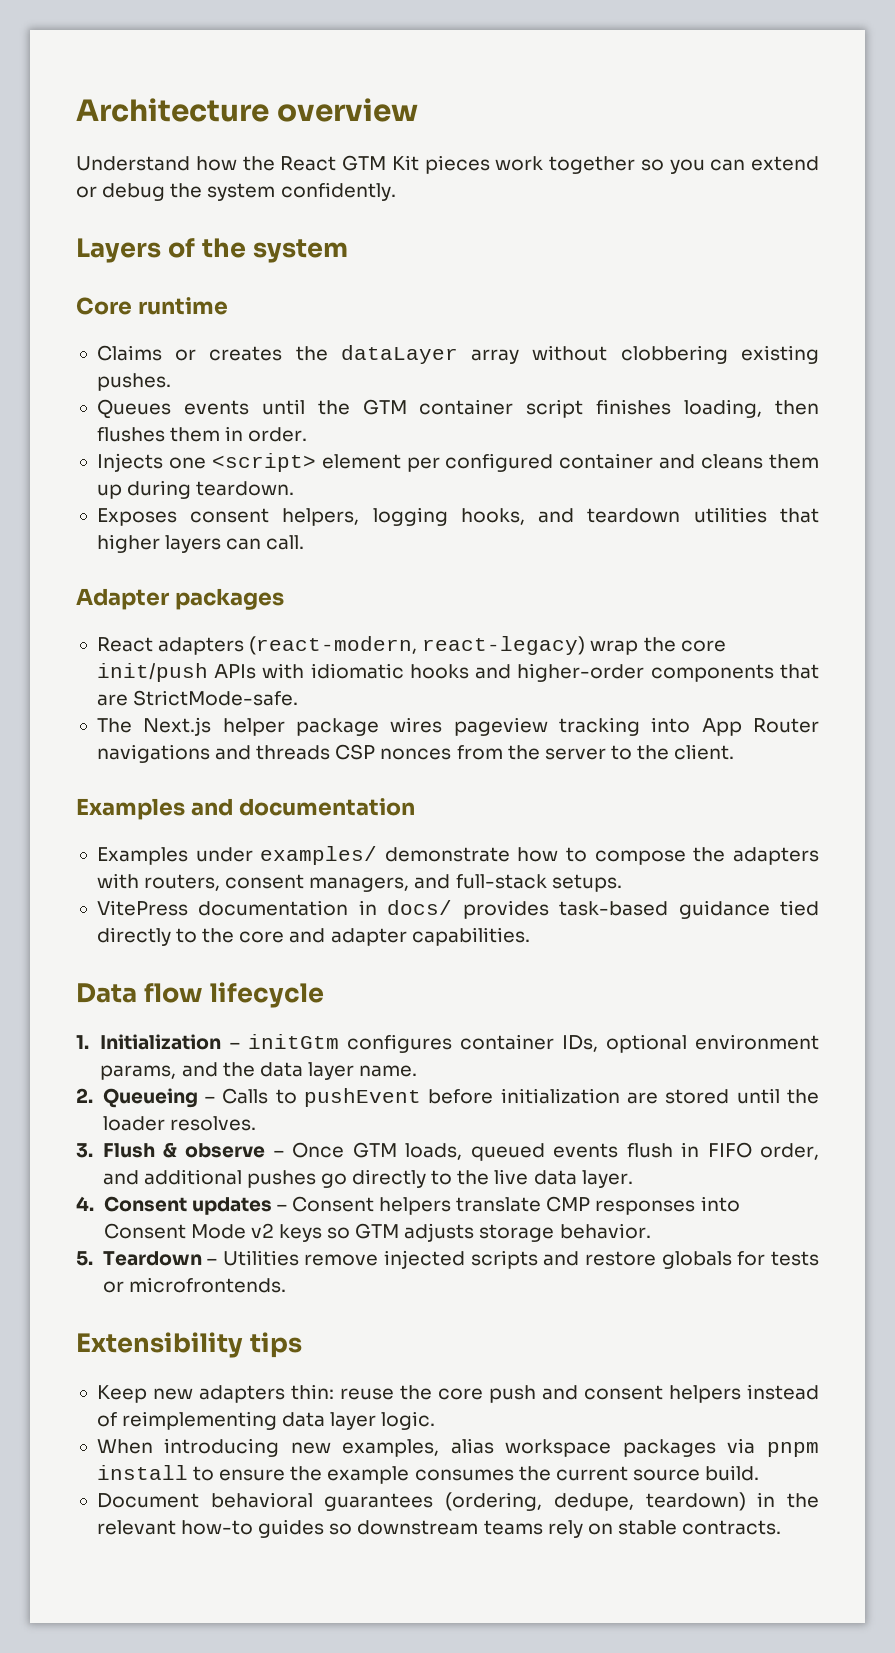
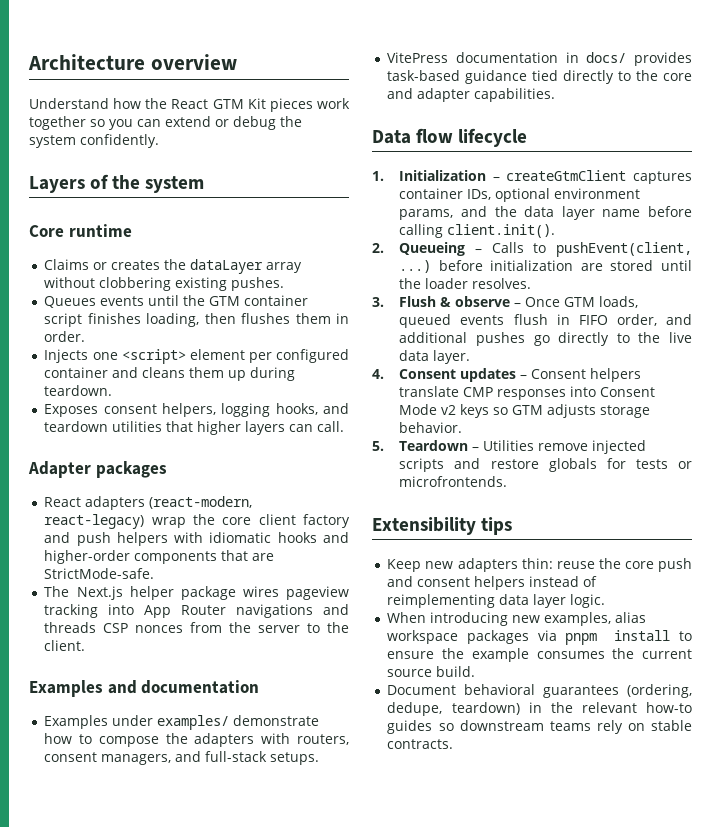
[96,663,257,682] init/push APIs -> [258,514,350,528] [44,532,168,546] client factory and push helpers
[247,1034,452,1053] initGtm configures -> [506,170,692,184] createGtmClient captures
[359,1065,418,1077] name. -> [602,206,692,217] [399,224,556,238] name before calling client.init().
[303,1088,421,1107] pushEvent -> [556,242,692,257] [399,260,432,273] pushEvent(client, ...)

